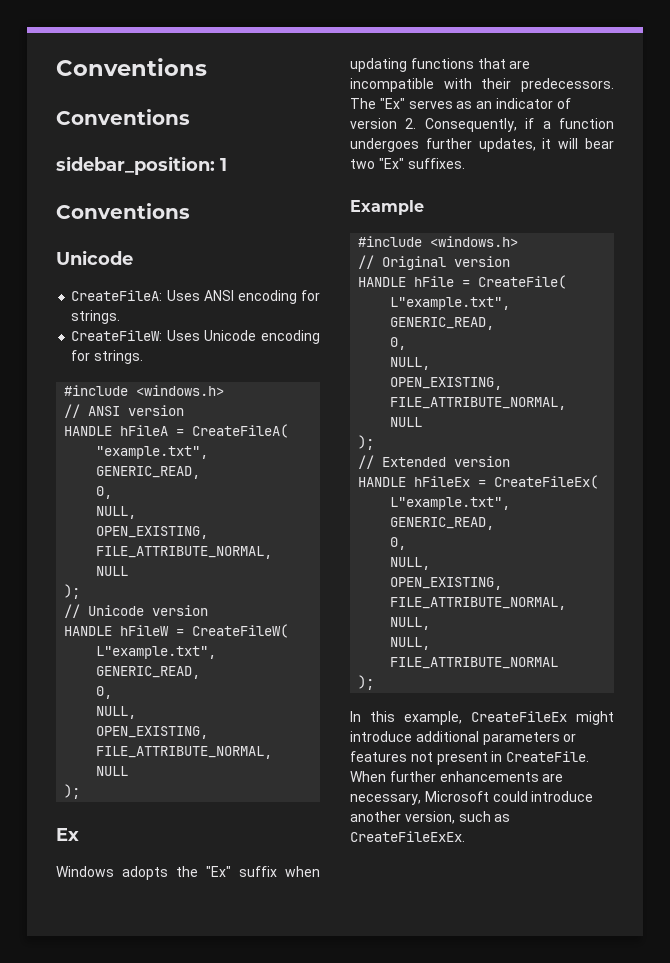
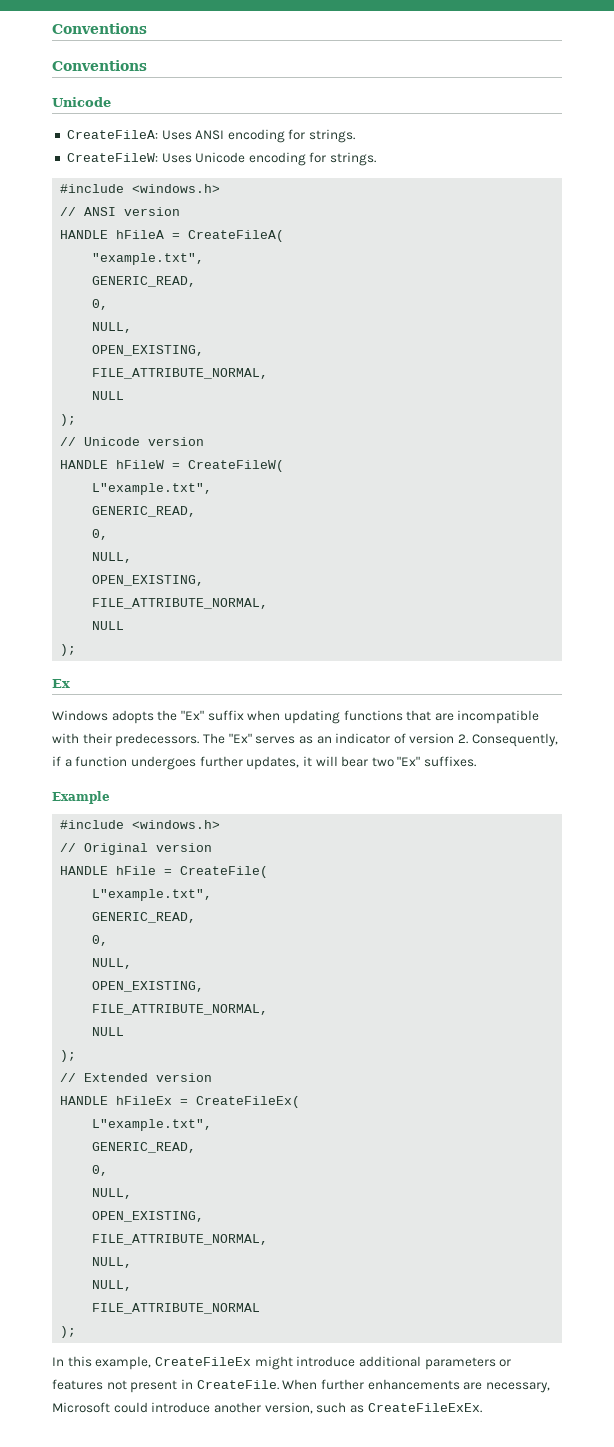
[56,156,227,175] [56,203,190,219] // sidebar_position: 1 // Conventions -> (147, 65) none

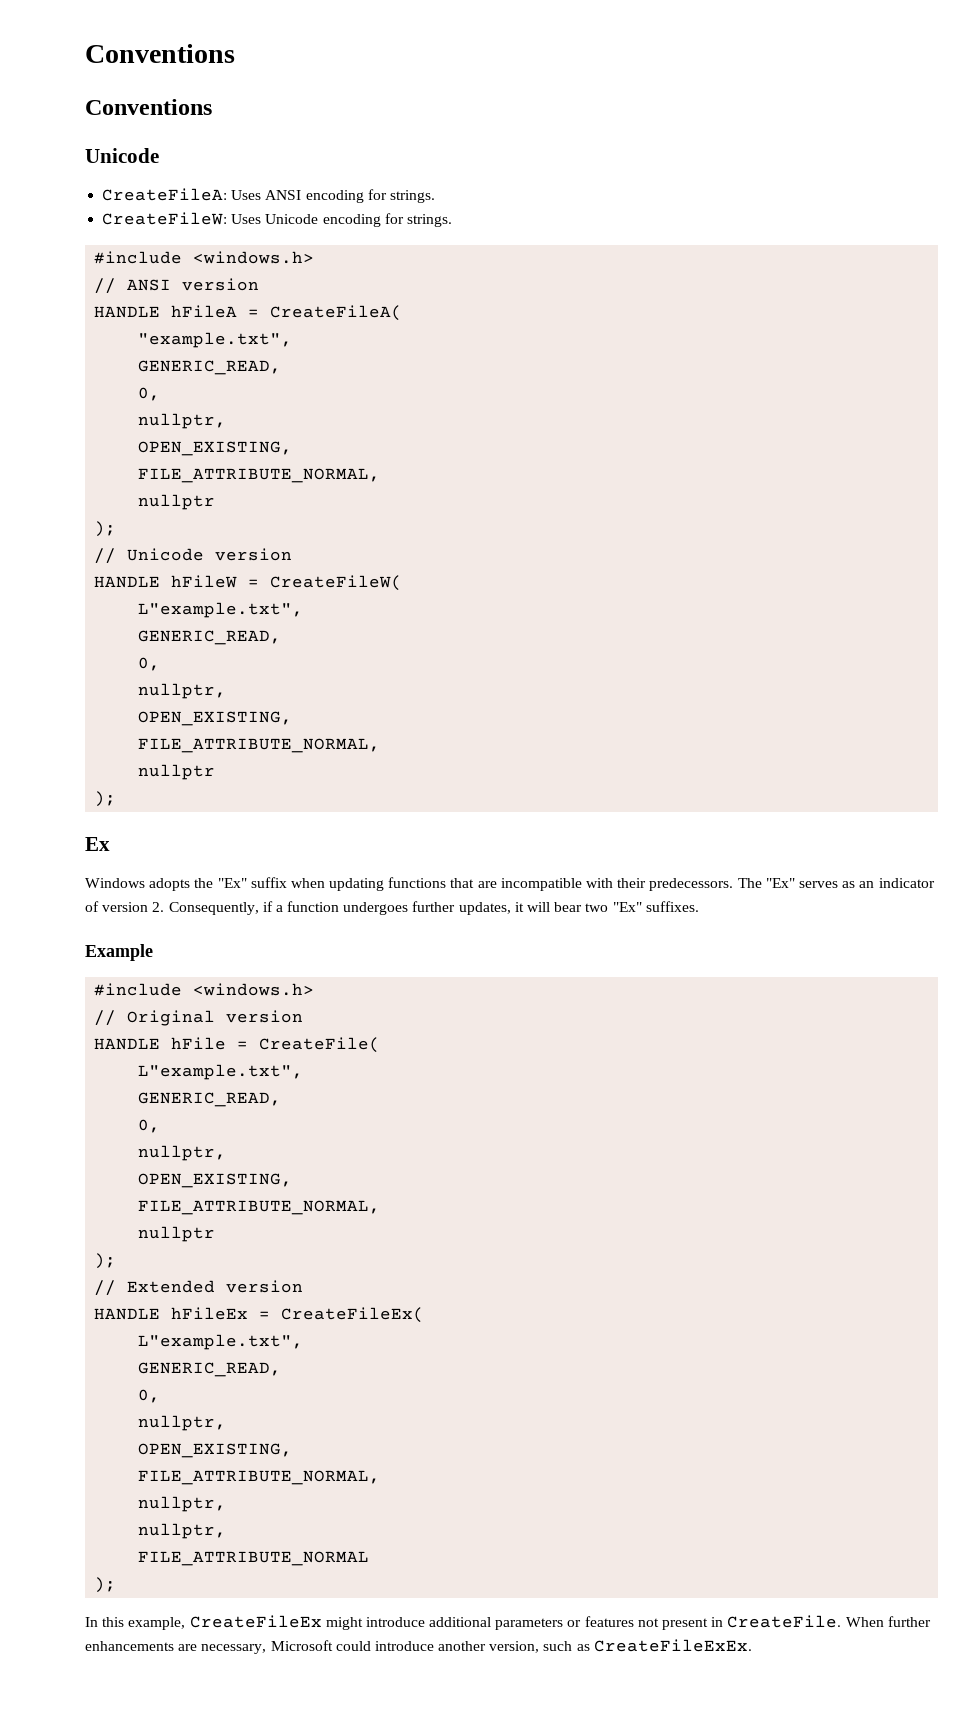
[92,322,133,333] [92,345,205,356] [92,368,269,379] [92,391,125,400] NULL, // OPEN_EXISTING, // FILE_ATTRIBUTE_NORMAL, // NULL -> [138,413,227,429] [138,441,293,456] [138,468,381,483] [138,494,216,510] nullptr, // OPEN_EXISTING, // FILE_ATTRIBUTE_NORMAL, // nullptr
[92,552,133,563] [92,575,205,586] [92,598,269,609] [92,621,125,630] NULL, // OPEN_EXISTING, // FILE_ATTRIBUTE_NORMAL, // NULL -> [138,683,227,699] [138,711,293,726] [138,738,381,753] [138,764,216,780] nullptr, // OPEN_EXISTING, // FILE_ATTRIBUTE_NORMAL, // nullptr
[92,958,133,969] [92,981,205,992] [92,1004,269,1015] [92,1027,125,1036] NULL, // OPEN_EXISTING, // FILE_ATTRIBUTE_NORMAL, // NULL -> [138,1145,227,1161] [138,1173,293,1188] [138,1200,381,1215] [138,1226,216,1242] nullptr, // OPEN_EXISTING, // FILE_ATTRIBUTE_NORMAL, // nullptr
[92,1188,133,1199] [92,1211,205,1222] [92,1234,269,1245] [92,1257,133,1268] [92,1280,133,1291] NULL, // OPEN_EXISTING, // FILE_ATTRIBUTE_NORMAL, // NULL, // NULL, -> [138,1415,227,1431] [138,1443,293,1458] [138,1470,381,1485] [138,1496,227,1512] [138,1523,227,1539] nullptr, // OPEN_EXISTING, // FILE_ATTRIBUTE_NORMAL, // nullptr, // nullptr,

